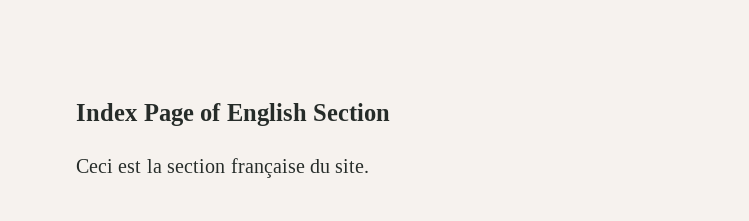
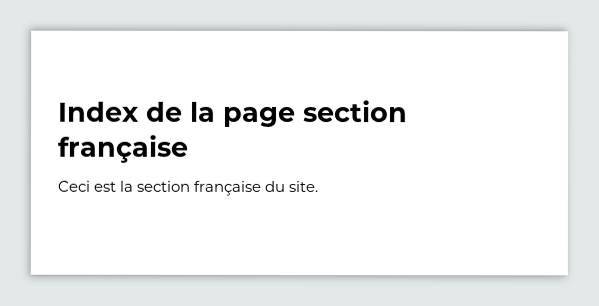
[143,103,391,126] Page of English Section -> [146,100,408,127] [57,134,189,163] de la page section française

